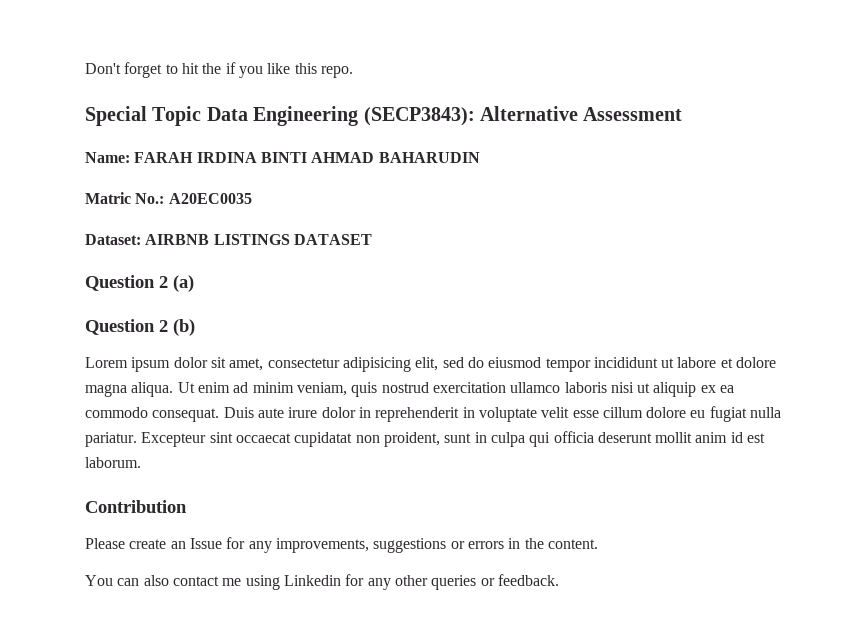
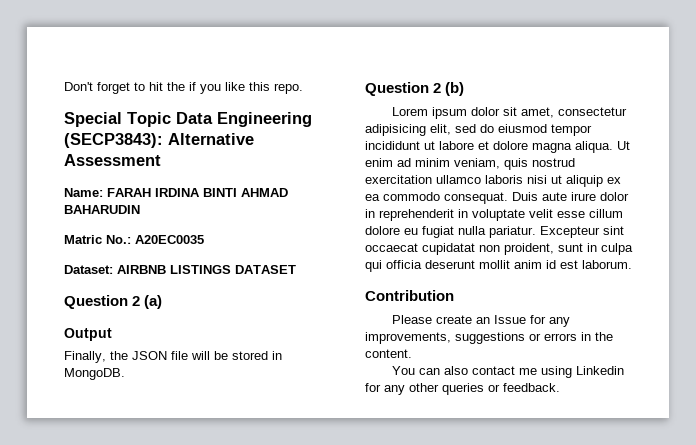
(194, 283) none -> [64,328,112,341] [64,351,282,363] [64,368,125,380] // Output // Finally, the JSON file will be stored in MongoDB.

